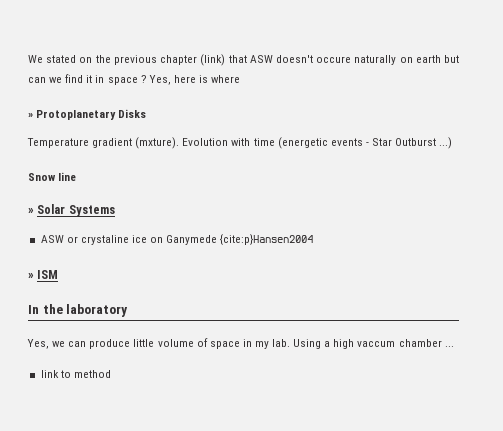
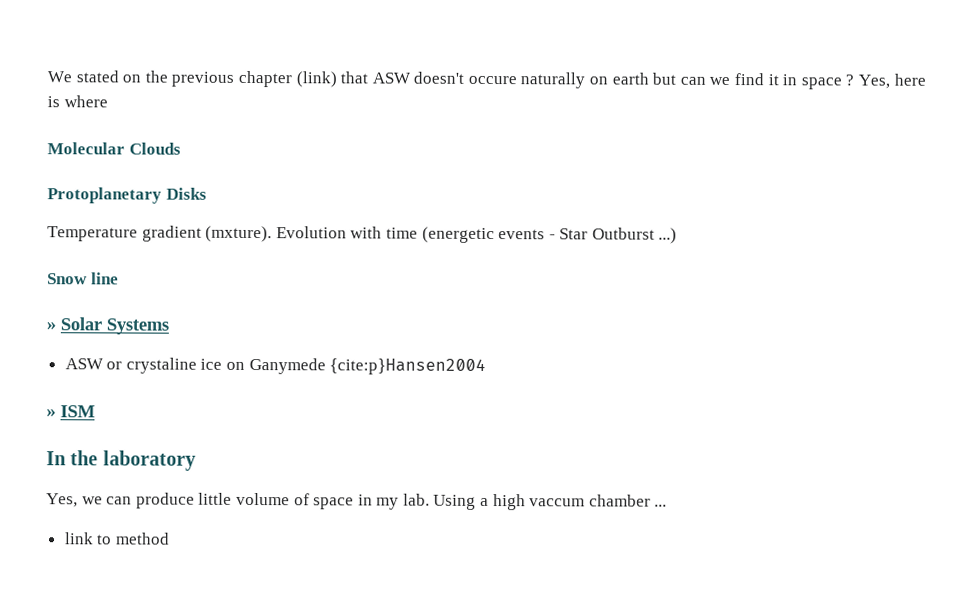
[28,113,33,118] » -> [47,142,181,155] Molecular Clouds //

